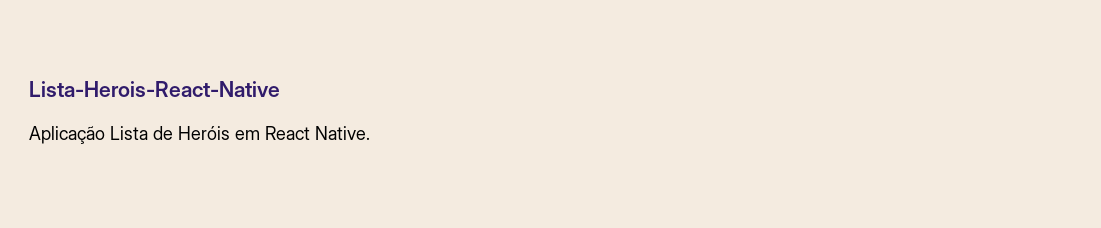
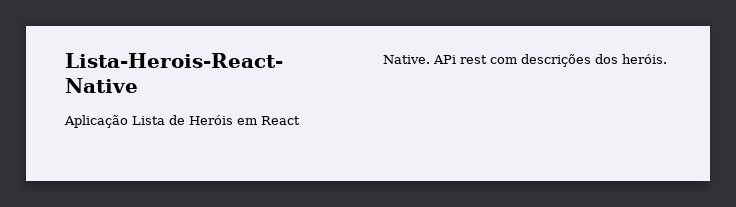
(370, 133) none -> [433,54,667,67] APi rest com descrições dos heróis.

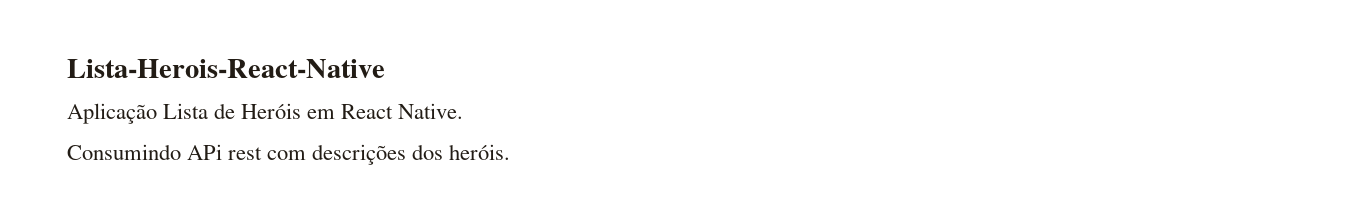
(430, 59) none -> [67,144,181,160] // Consumindo

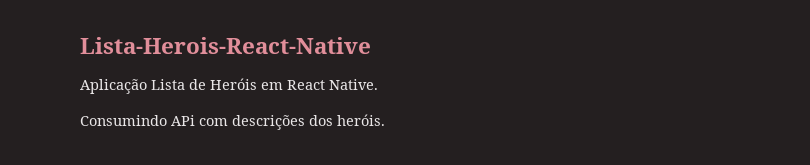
[228,147,263,160] rest -> (195, 120) none

